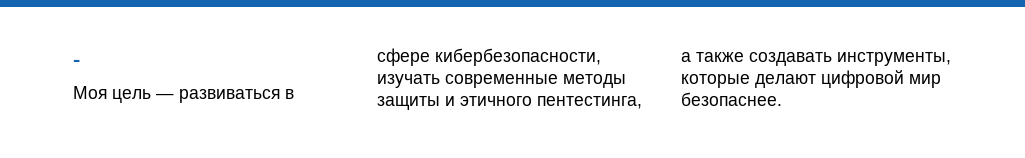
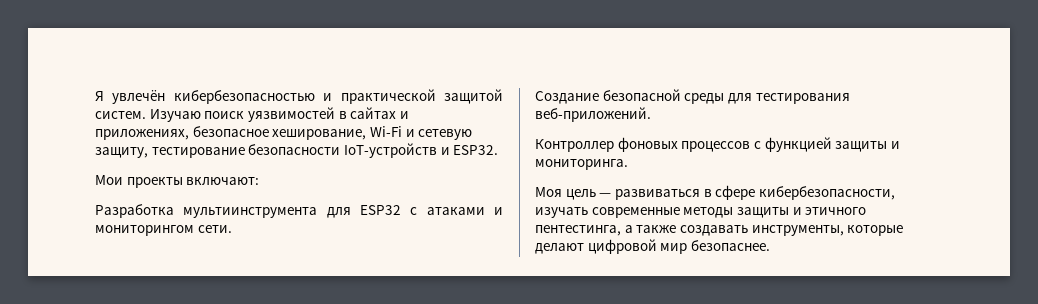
[73,59,80,66] - -> [95,89,503,104] [95,107,409,122] [95,126,473,140] [95,143,499,158] [95,175,260,188] [95,204,503,218] [95,225,232,236] [535,89,850,104] [535,107,651,122] [535,137,900,152] [535,159,628,170] Я увлечён кибербезопасностью и практической защитой систем. Изучаю поиск уязвимостей в сайтах и приложениях, безопасное хеширование, Wi-Fi и сетевую защиту, тестирование безопасности IoT-устройств и ESP32. // Мои проекты включают: // Разработка мультиинструмента для ESP32 с атаками и мониторингом сети. // Создание безопасной среды для тестирования веб-приложений. // Контроллер фоновых процессов с функцией защиты и мониторинга.

